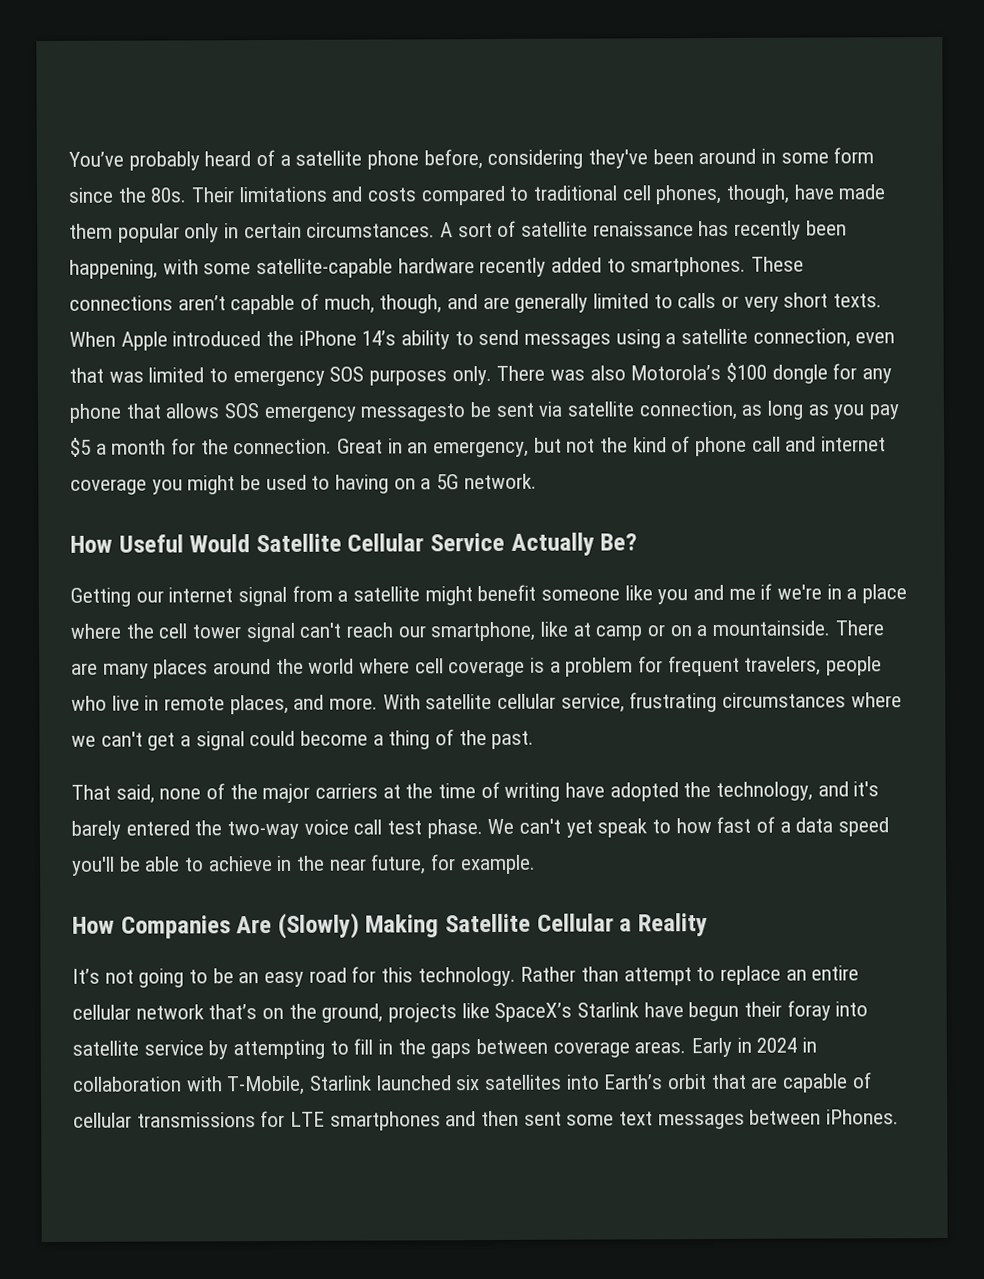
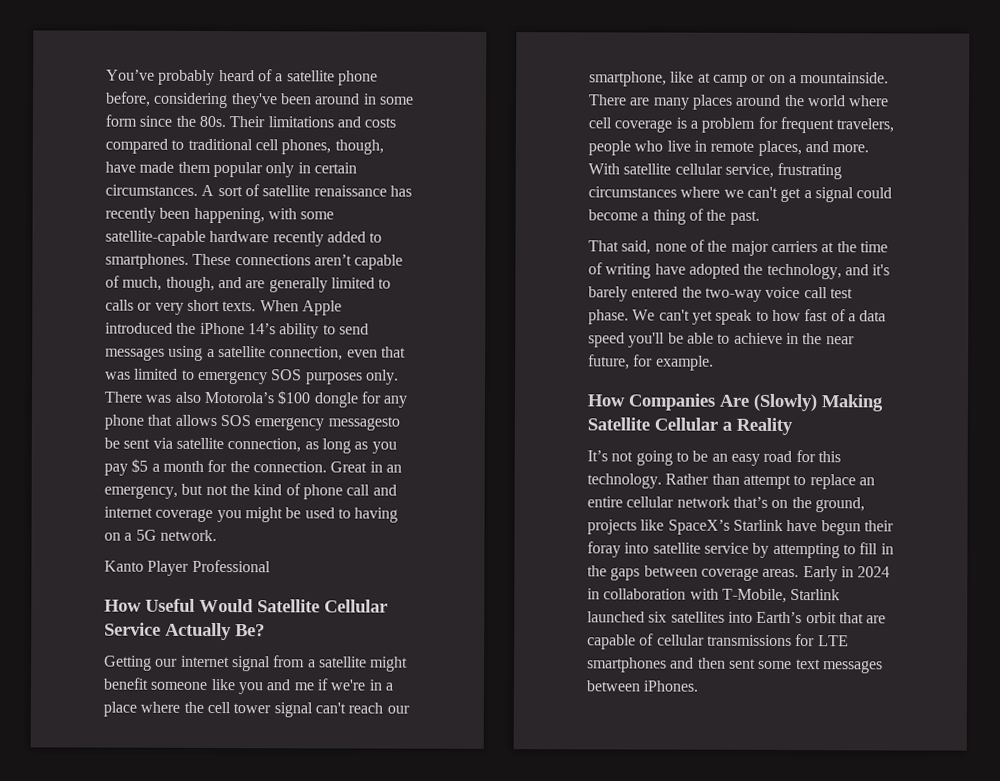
(537, 481) none -> [104,559,271,576] // Kanto Player Professional

